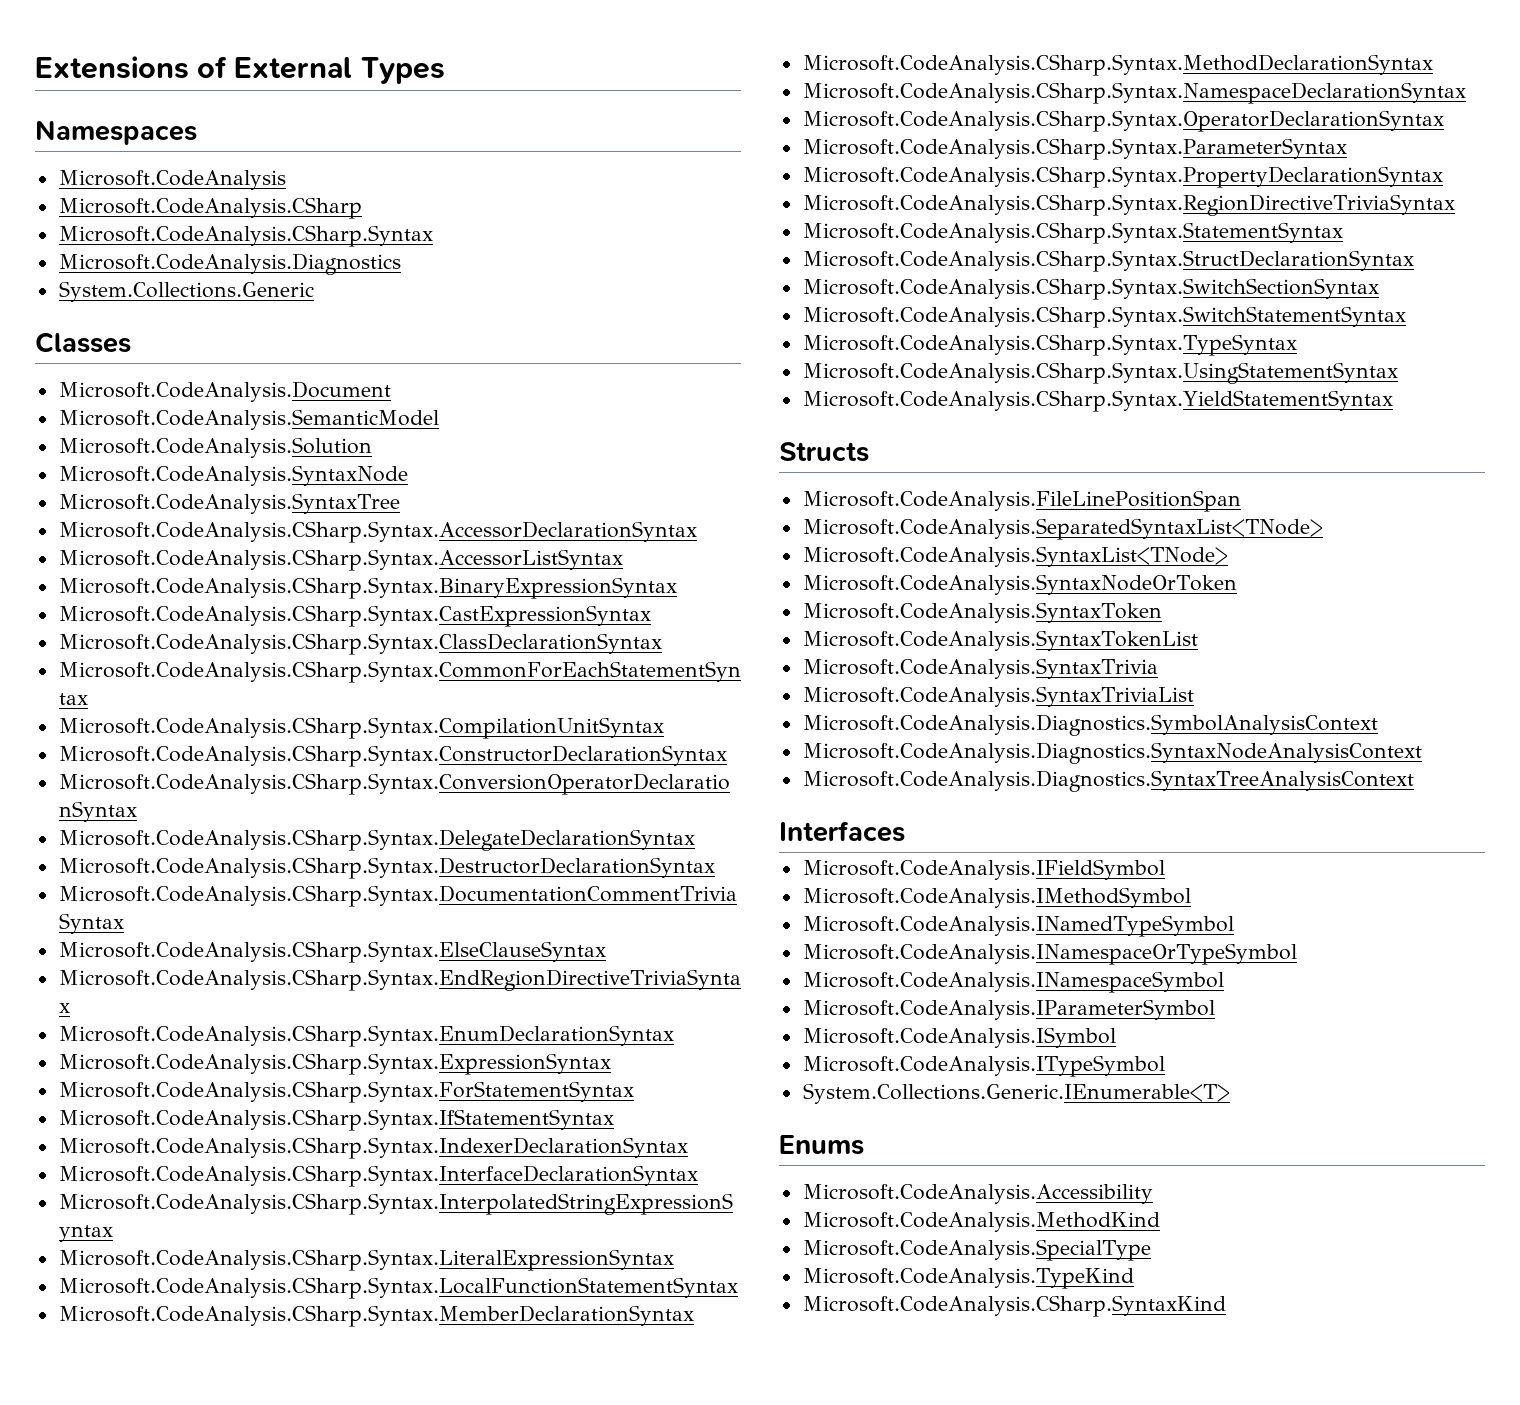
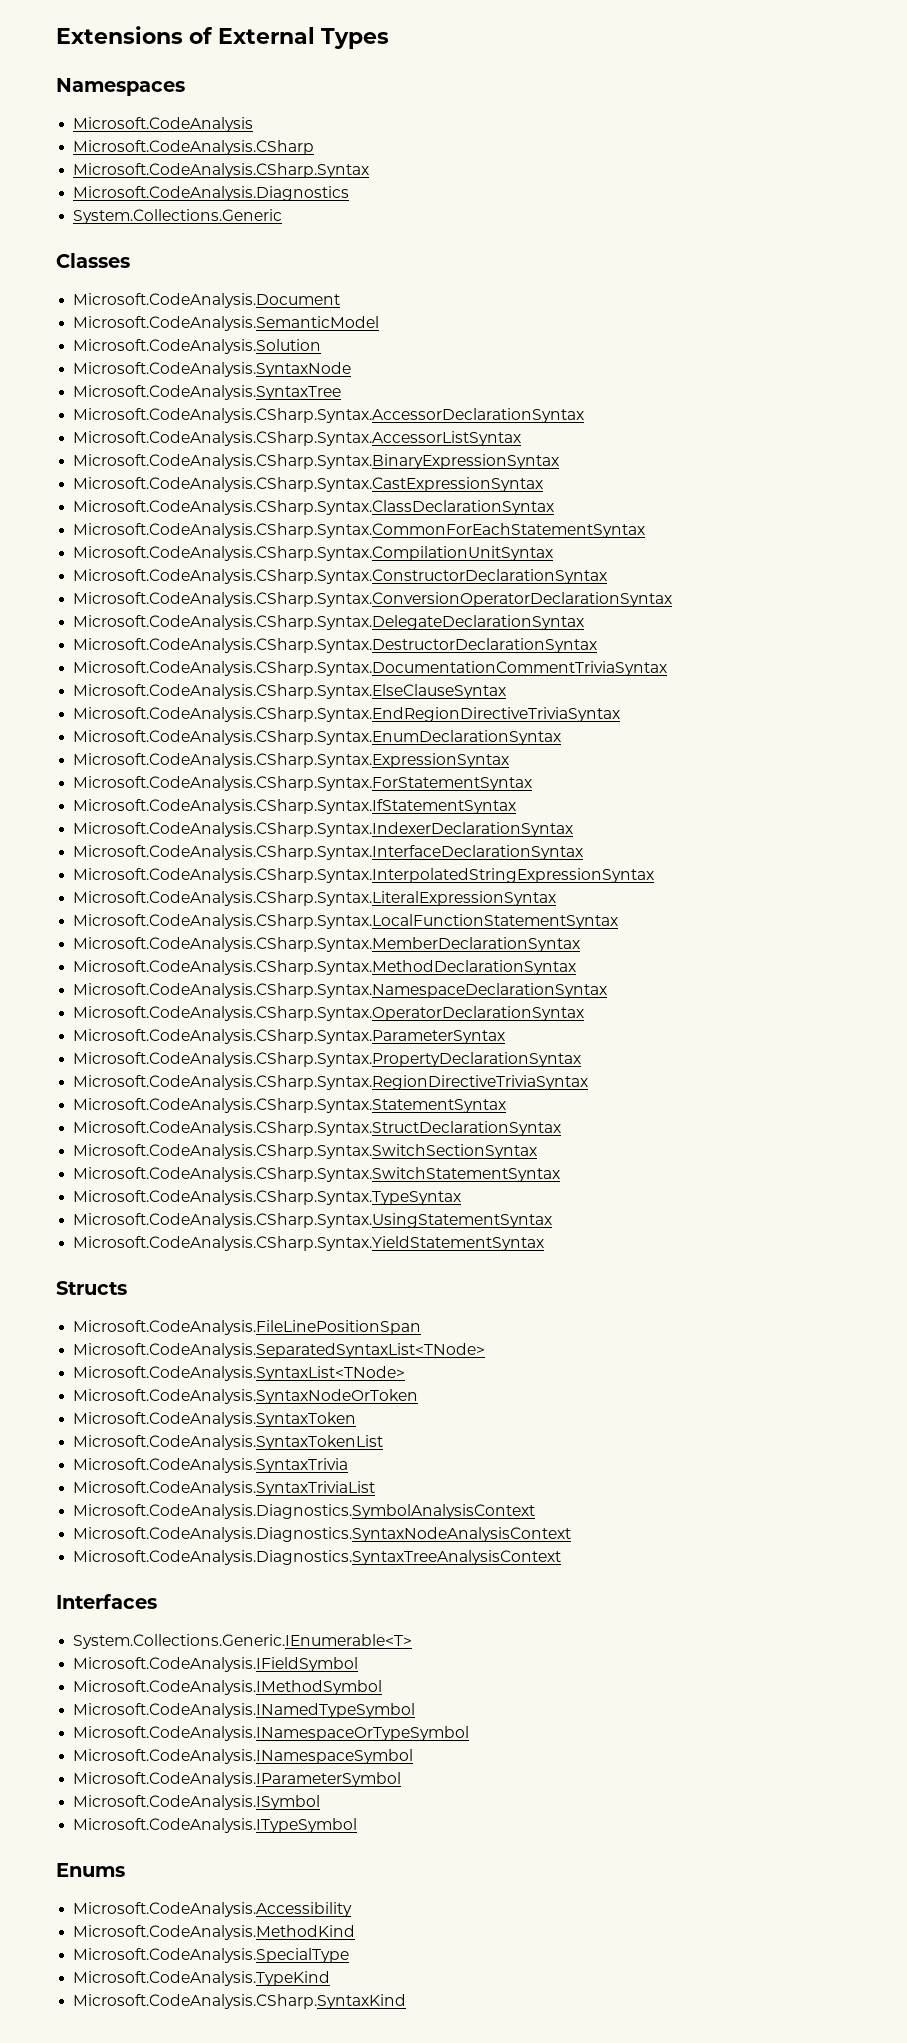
(905, 831) none -> [73,1634,413,1649] // System.Collections.Generic.IEnumerable<T>
[802,1083,1230,1104] // System.Collections.Generic.IEnumerable<T> -> (358, 1825) none

